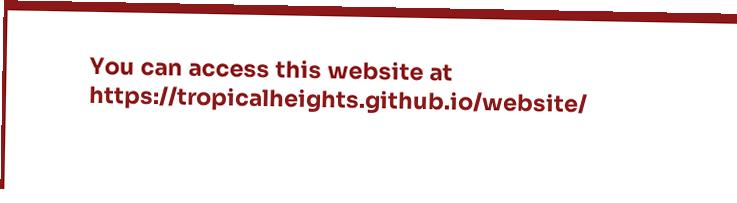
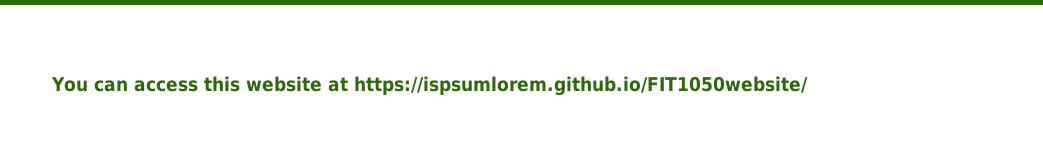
[88,84,588,118] https://tropicalheights.github.io/website/ -> [353,76,808,96] https://ispsumlorem.github.io/FIT1050website/

